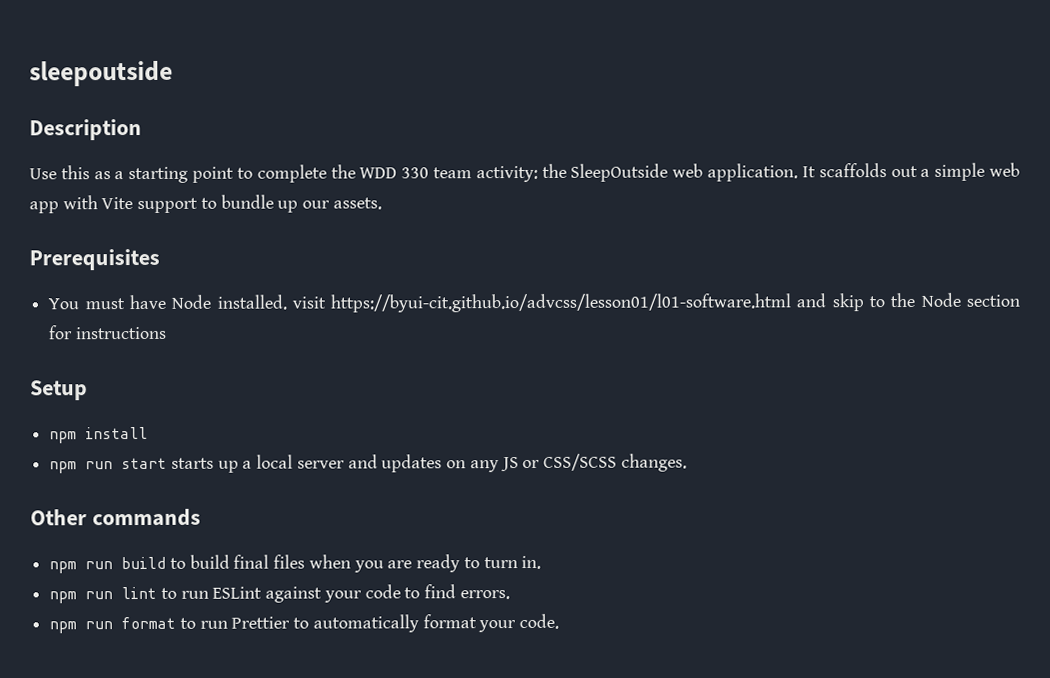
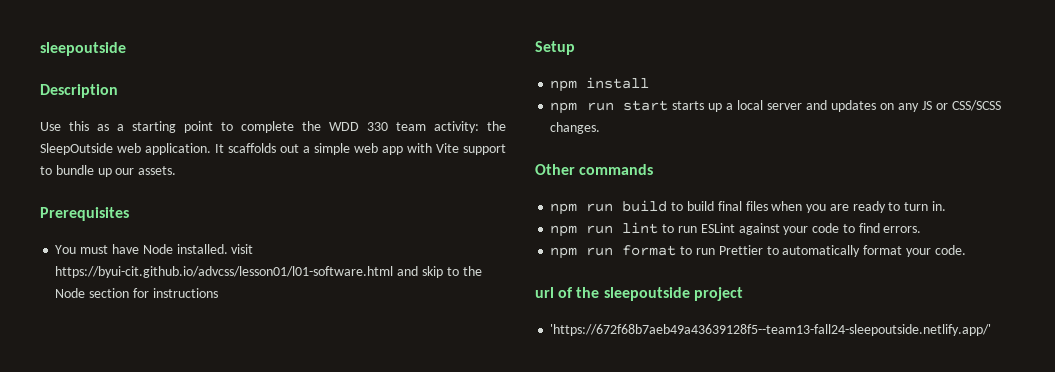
(560, 621) none -> [535,287,743,301] [550,324,992,336] // url of the sleepoutside project // 'https://672f68b7aeb49a43639128f5--team13-fall24-sleepoutside.netlify.app/'

